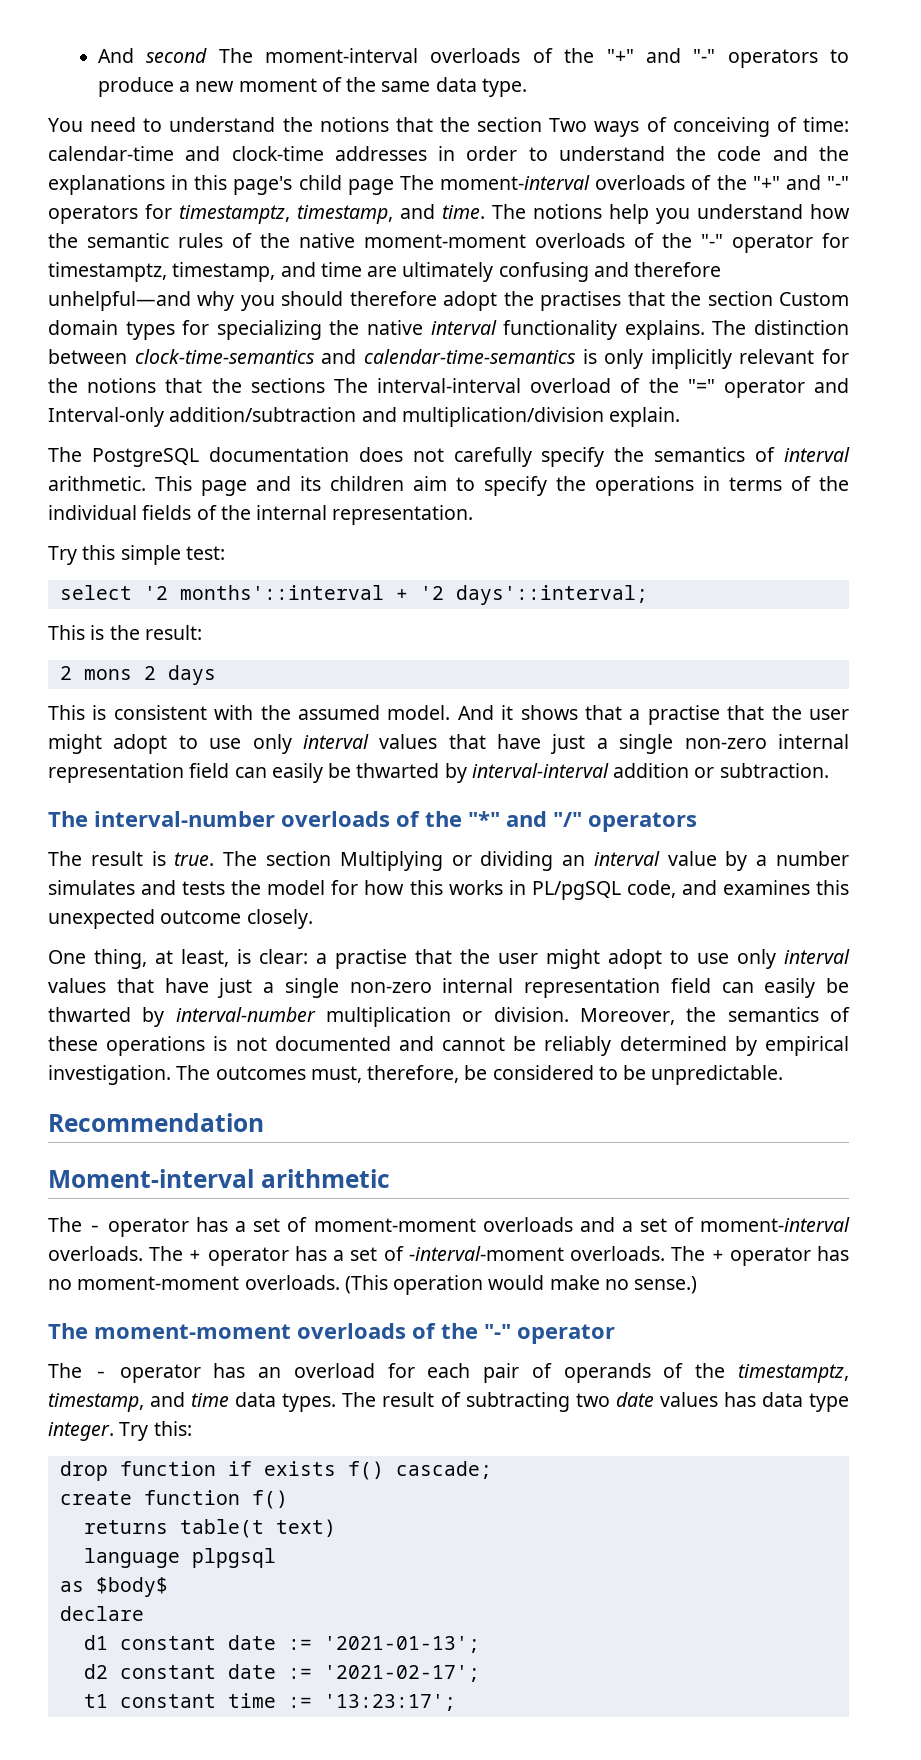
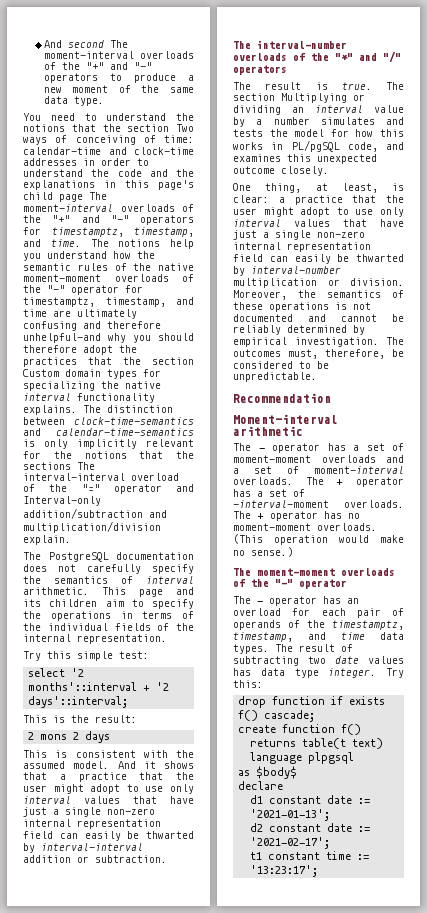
[540,291,622,311] practises -> [23,357,77,367] practices
[647,705,720,725] practise -> [78,772,127,782] practice
[335,949,407,969] practise -> [294,195,343,205] practice

